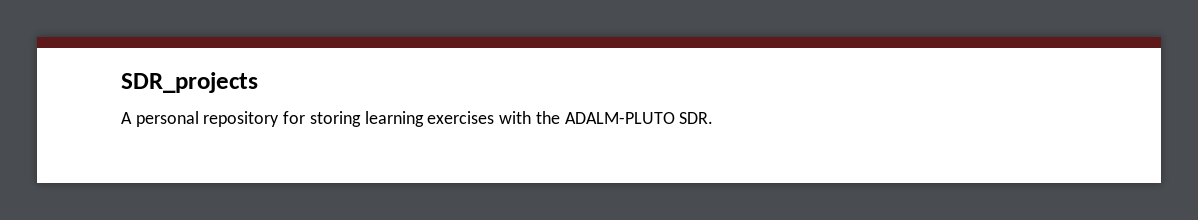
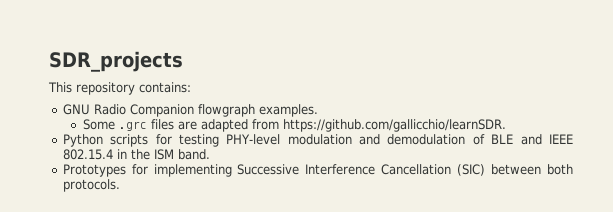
[121,111,714,127] A personal repository for storing learning exercises with the ADALM-PLUTO SDR. -> [48,82,191,95] [62,104,318,117] [82,119,506,132] [62,134,573,147] [62,149,210,160] [62,164,573,177] [62,179,120,192] This repository contains: // GNU Radio Companion flowgraph examples. // Some .grc files are adapted from https://github.com/gallicchio/learnSDR. // Python scripts for testing PHY-level modulation and demodulation of BLE and IEEE 802.15.4 in the ISM band. // Prototypes for implementing Successive Interference Cancellation (SIC) between both protocols.

